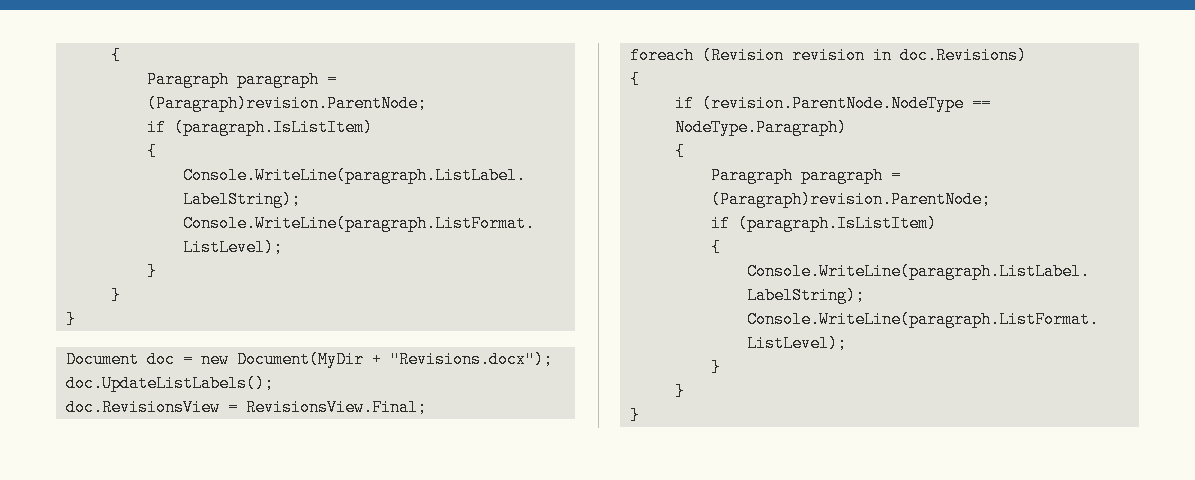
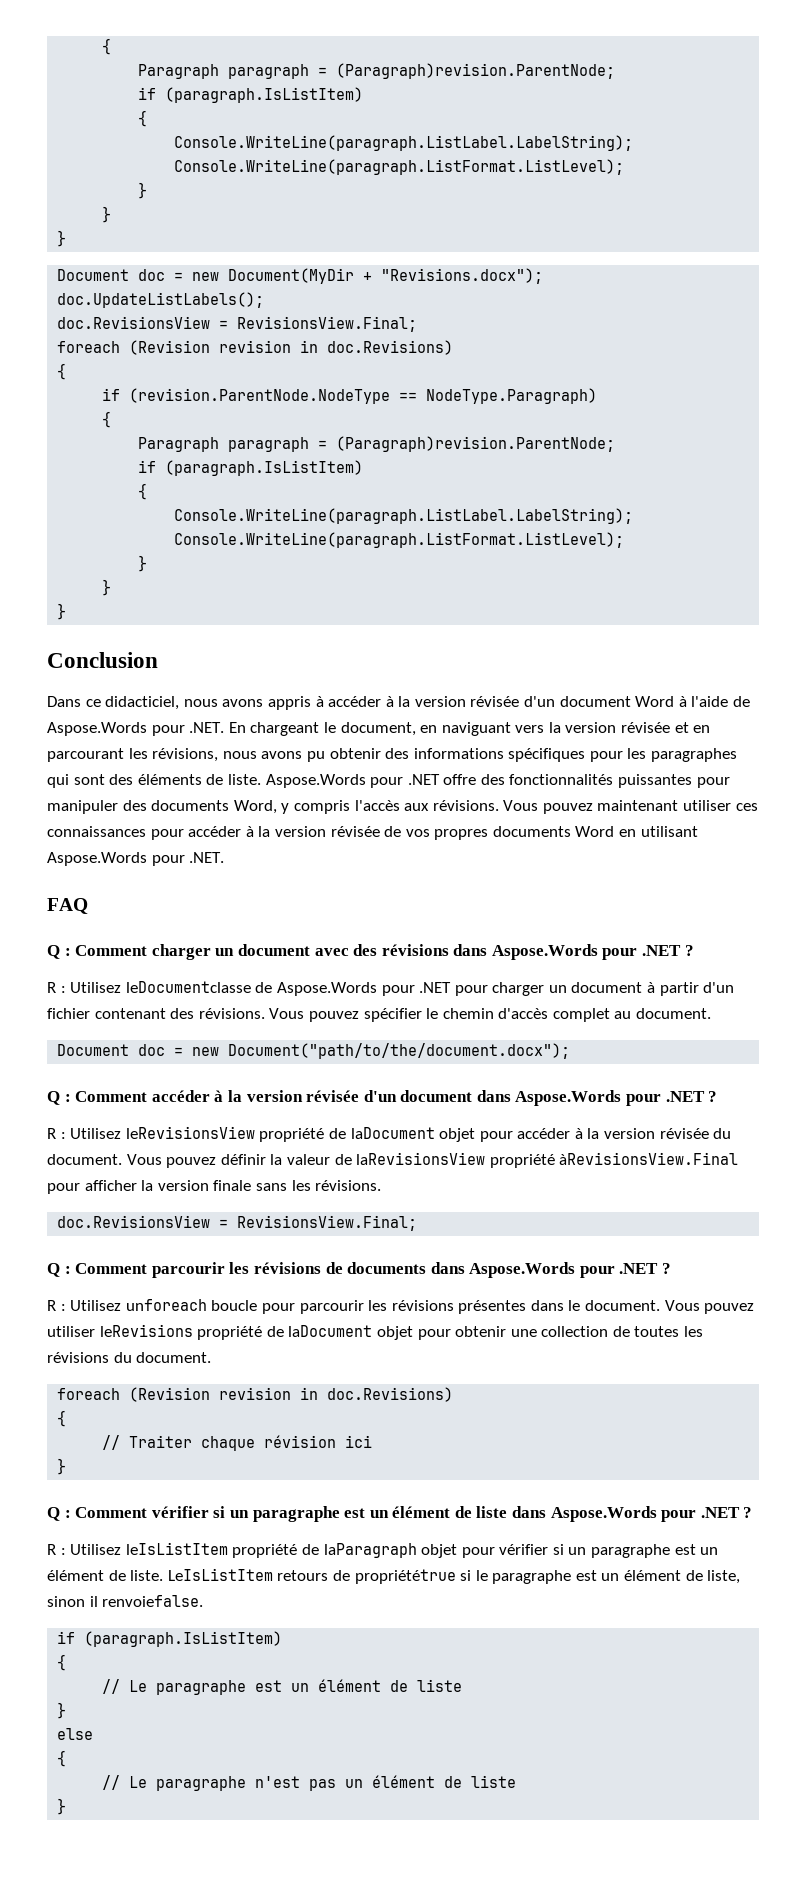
(640, 415) none -> [47,652,158,668] [47,696,751,710] [47,722,711,736] [47,748,738,762] [47,774,730,788] [47,800,758,814] [47,826,698,840] [47,852,225,866] [47,898,88,914] [47,944,694,960] [47,981,735,996] [47,1008,712,1022] [57,1043,571,1059] [47,1090,718,1106] [47,1126,732,1142] [47,1152,739,1168] [47,1180,382,1194] [57,1215,418,1231] [47,1262,672,1278] [47,1299,755,1314] [47,1324,704,1340] [47,1352,212,1363] [57,1387,454,1402] [57,1410,67,1427] [102,1435,373,1451] [57,1458,67,1475] [47,1506,753,1522] [47,1542,719,1558] [47,1568,741,1584] [47,1595,204,1607] [57,1631,283,1647] [57,1654,67,1671] [102,1679,463,1695] [57,1702,67,1719] [57,1728,94,1740] [57,1750,67,1767] [102,1775,517,1791] [57,1798,67,1815] // Conclusion // Dans ce didacticiel, nous avons appris à accéder à la version révisée d'un document Word à l'aide de Aspose.Words pour .NET. En chargeant le document, en naviguant vers la version révisée et en parcourant les révisions, nous avons pu obtenir des informations spécifiques pour les paragraphes qui sont des éléments de liste. Aspose.Words pour .NET offre des fonctionnalités puissantes pour manipuler des documents Word, y compris l'accès aux révisions. Vous pouvez maintenant utiliser ces connaissances pour accéder à la version révisée de vos propres documents Word en utilisant Aspose.Words pour .NET. // FAQ // Q : Comment charger un document avec des révisions dans Aspose.Words pour .NET ? // R : Utilisez leDocumentclasse de Aspose.Words pour .NET pour charger un document à partir d'un fichier contenant des révisions. Vous pouvez spécifier le chemin d'accès complet au document. // Document doc = new Document("path/to/the/document.docx"); // Q : Comment accéder à la version révisée d'un document dans Aspose.Words pour .NET ? // R : Utilisez leRevisionsView propriété de laDocument objet pour accéder à la version révisée du document. Vous pouvez définir la valeur de laRevisionsView propriété àRevisionsView.Final pour afficher la version finale sans les révisions. // doc.RevisionsView = RevisionsView.Final; // Q : Comment parcourir les révisions de documents dans Aspose.Words pour .NET ? // R : Utilisez unforeach boucle pour parcourir les révisions présentes dans le document. Vous pouvez utiliser leRevisions propriété de laDocument objet pour obtenir une collection de toutes les révisions du document. // foreach (Revision revision in doc.Revisions) // { // // Traiter chaque révision ici // } // Q : Comment vérifier si un paragraphe est un élément de liste dans Aspose.Words pour .NET ? // R : Utilisez leIsListItem propriété de laParagraph objet pour vérifier si un paragraphe est un élément de liste. LeIsListItem retours de propriététrue si le paragraphe est un élément de liste, sinon il renvoiefalse. // if (paragraph.IsListItem) // { // // Le paragraphe est un élément de liste // } // else // { // // Le paragraphe n'est pas un élément de liste // }

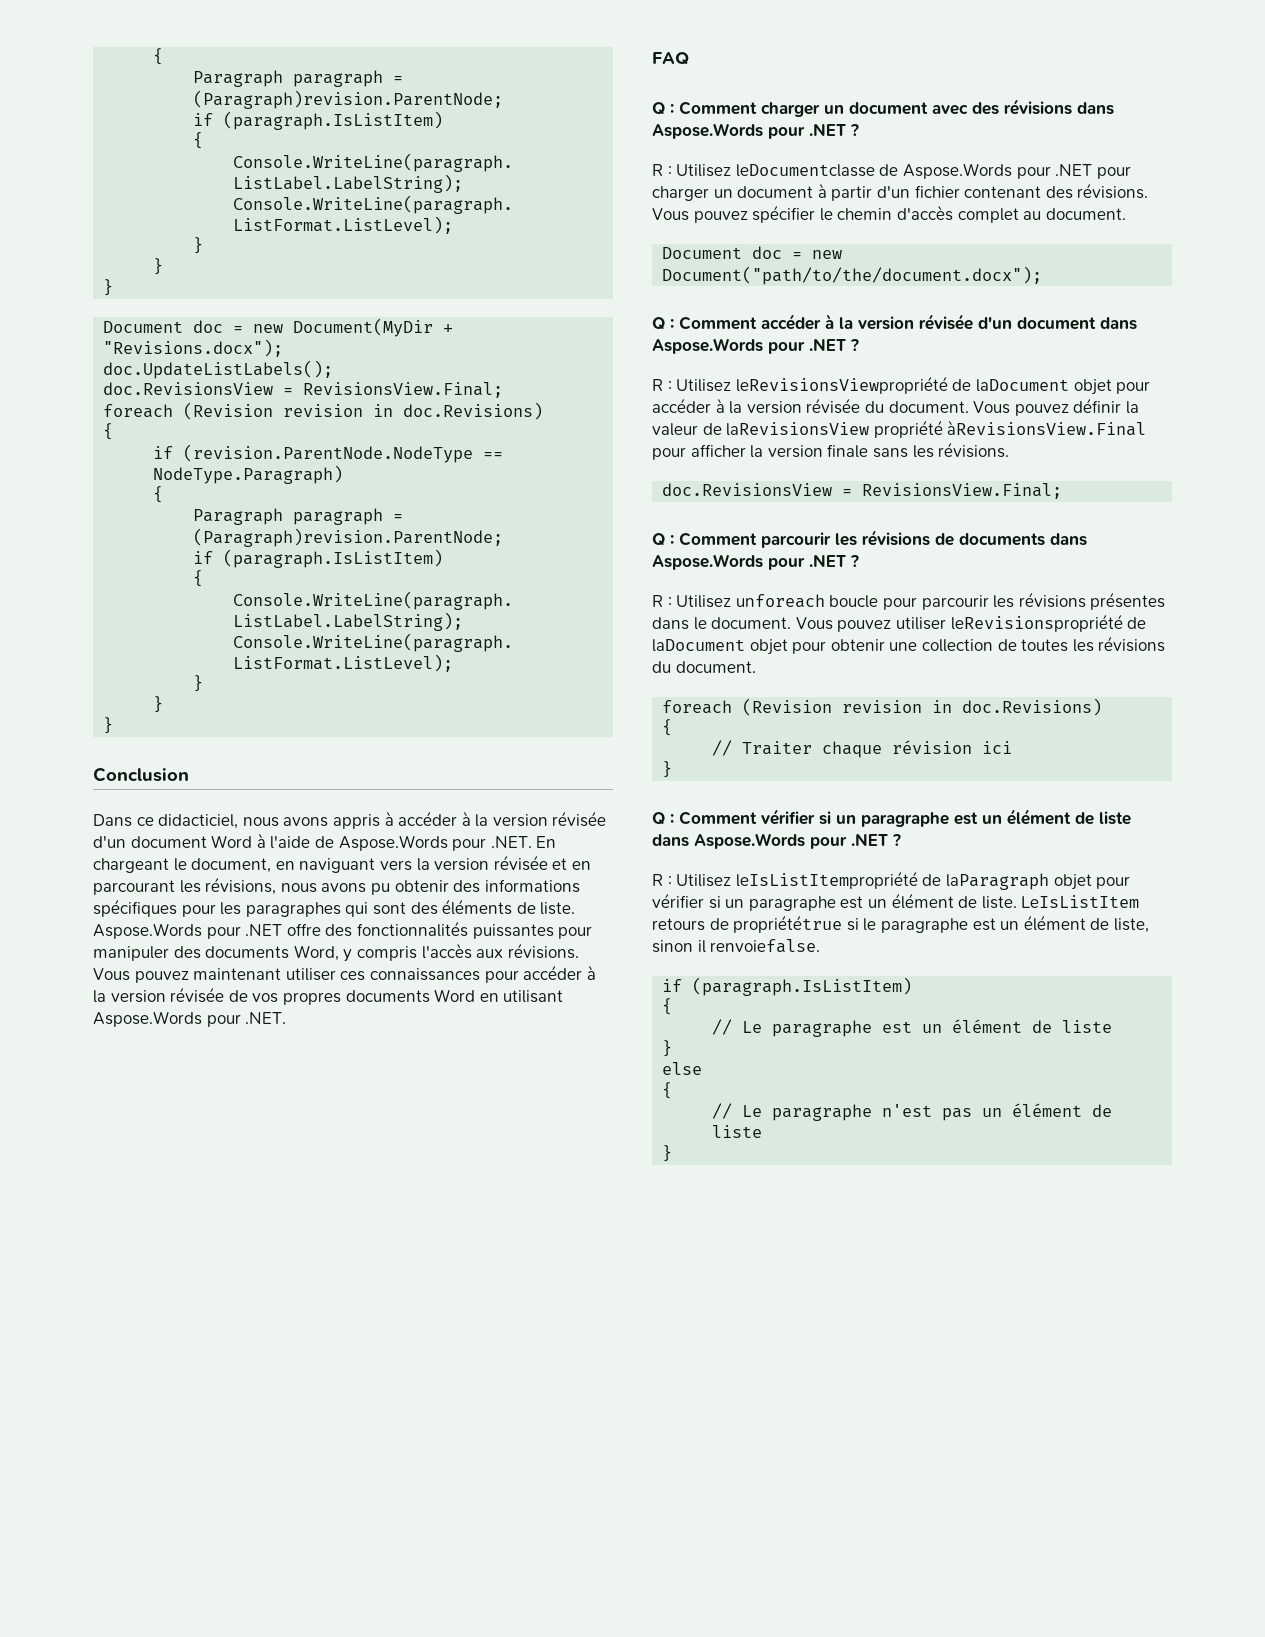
[125,1126,325,1142] leRevisionsView propriété -> [735,376,948,394] leRevisionsViewpropriété
[99,1324,263,1340] leRevisions propriété -> [950,614,1123,632] leRevisionspropriété
[125,1542,298,1558] leIsListItem propriété -> [735,871,918,889] leIsListItempropriété

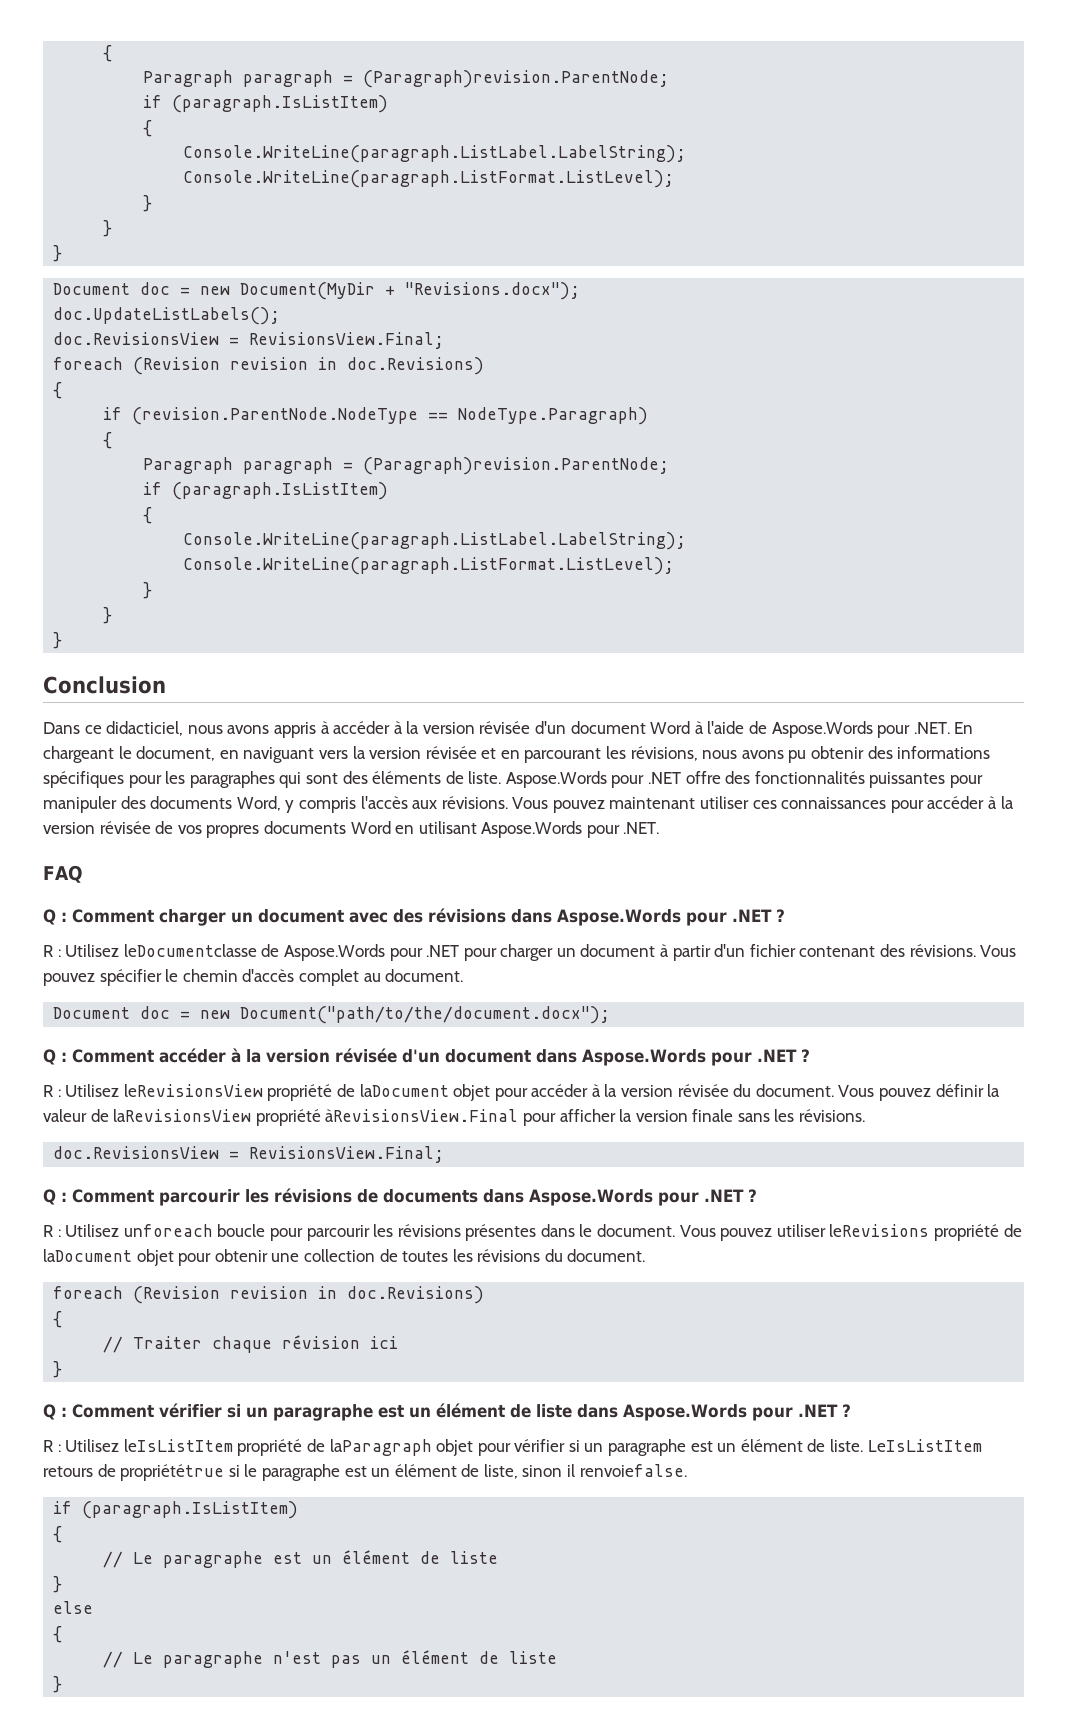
[735,376,948,394] leRevisionsViewpropriété -> [123,1084,333,1101] leRevisionsView propriété
[950,614,1123,632] leRevisionspropriété -> [829,1224,1000,1241] leRevisions propriété
[735,871,918,889] leIsListItempropriété -> [123,1439,303,1456] leIsListItem propriété

